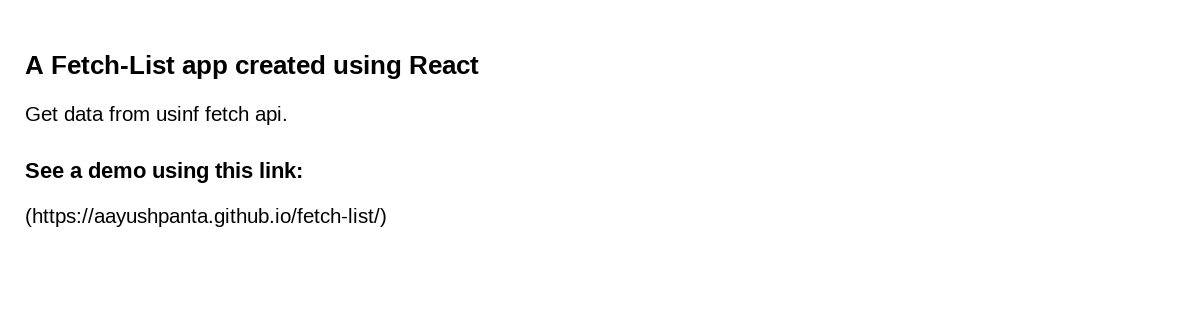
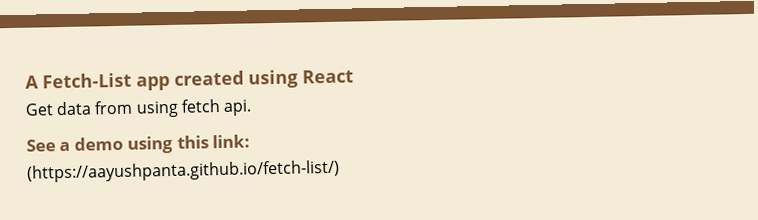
[156,106,199,121] usinf -> [135,100,179,118] using

